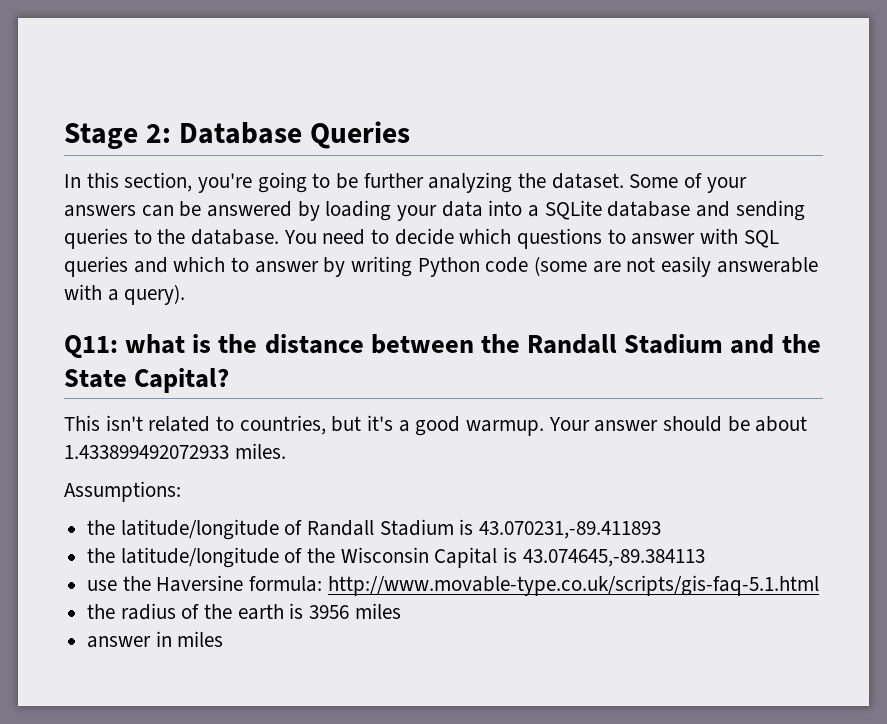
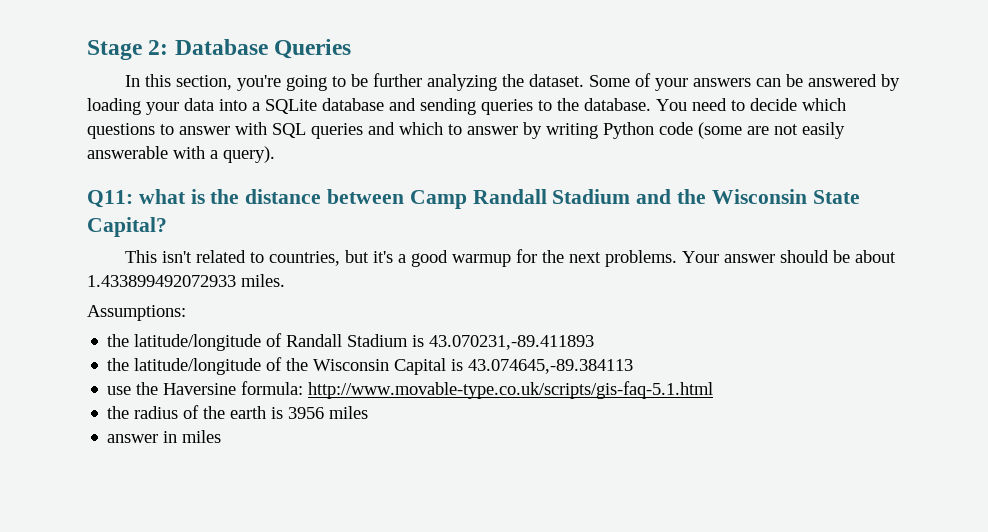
[480,334,520,353] the -> [409,190,467,209] Camp
(821, 343) none -> [711,189,807,204] Wisconsin
[466,420,545,436] warmup. -> [451,249,677,267] warmup for the next problems.

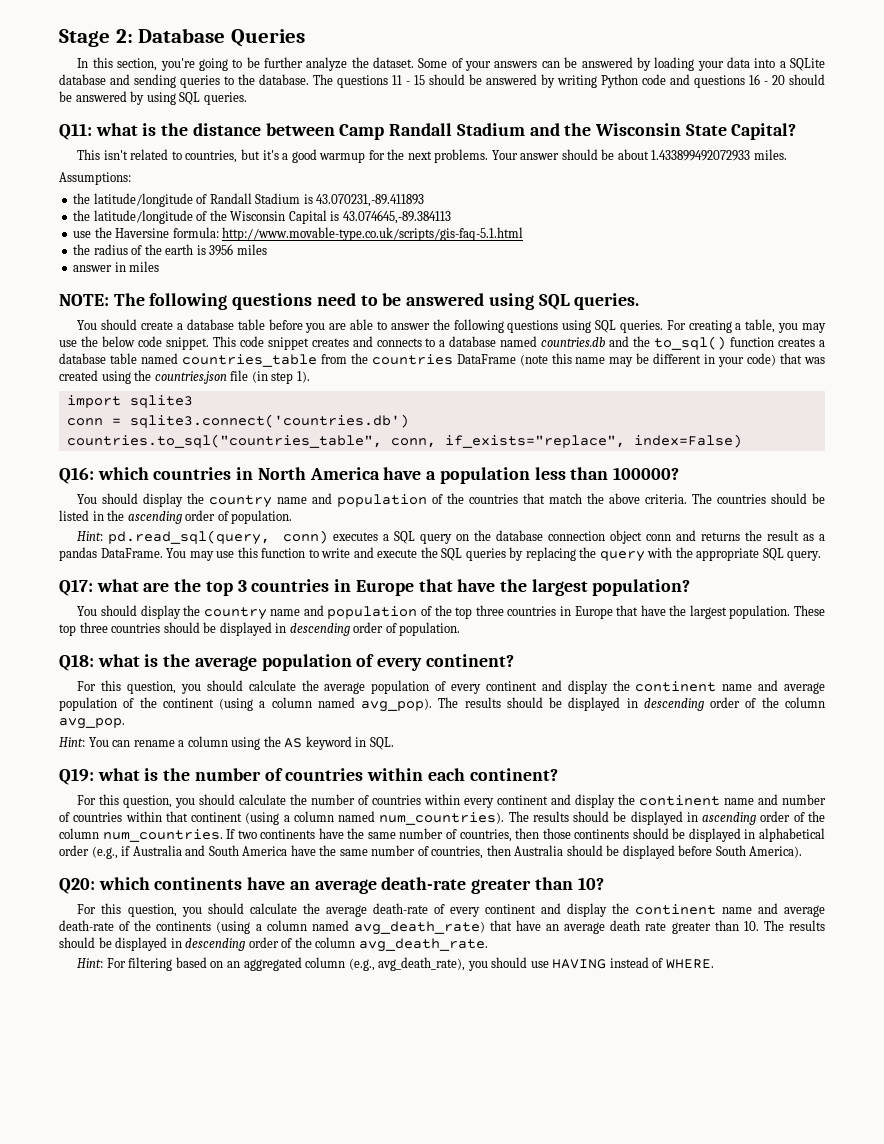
[426,74,497,91] analyzing -> [306,57,348,71] analyze
[656,98,846,111] [87,122,845,139] [87,146,275,163] You need to decide which questions to answer with SQL queries and which to answer by writing Python code (some are not easily answerable with a query). -> [313,74,825,88] [59,91,247,105] The questions 11 - 15 should be answered by writing Python code and questions 16 - 20 should be answered by using SQL queries.
(222, 436) none -> [59,293,640,310] [77,319,826,333] [59,336,826,350] [59,353,826,367] [59,370,310,384] [66,395,193,408] [66,414,409,428] [66,434,742,448] [59,467,679,484] [77,493,825,508] [59,510,293,524] [77,530,825,545] [59,547,822,562] [59,579,691,596] [77,605,825,620] [59,622,461,636] [59,654,514,671] [77,680,826,694] [59,697,826,712] [59,718,125,729] [59,736,394,750] [59,768,558,785] [77,794,826,808] [59,811,826,825] [59,828,825,842] [59,845,803,859] [59,877,604,894] [77,903,826,917] [59,920,826,935] [59,937,488,952] [77,957,714,971] // NOTE: The following questions need to be answered using SQL queries. // You should create a database table before you are able to answer the following questions using SQL queries. For creating a table, you may use the below code snippet. This code snippet creates and connects to a database named countries.db and the to_sql() function creates a database table named countries_table from the countries DataFrame (note this name may be different in your code) that was created using the countries.json file (in step 1). // import sqlite3 // conn = sqlite3.connect('countries.db') // countries.to_sql("countries_table", conn, if_exists="replace", index=False) // Q16: which countries in North America have a population less than 100000? // You should display the country name and population of the countries that match the above criteria. The countries should be listed in the ascending order of population. // Hint: pd.read_sql(query, conn) executes a SQL query on the database connection object conn and returns the result as a pandas DataFrame. You may use this function to write and execute the SQL queries by replacing the query with the appropriate SQL query. // Q17: what are the top 3 countries in Europe that have the largest population? // You should display the country name and population of the top three countries in Europe that have the largest population. These top three countries should be displayed in descending order of population. // Q18: what is the average population of every continent? // For this question, you should calculate the average population of every continent and display the continent name and average population of the continent (using a column named avg_pop). The results should be displayed in descending order of the column avg_pop. // Hint: You can rename a column using the AS keyword in SQL. // Q19: what is the number of countries within each continent? // For this question, you should calculate the number of countries within every continent and display the continent name and number of countries within that continent (using a column named num_countries). The results should be displayed in ascending order of the column num_countries. If two continents have the same number of countries, then those continents should be displayed in alphabetical order (e.g., if Australia and South America have the same number of countries, then Australia should be displayed before South America). // Q20: which continents have an average death-rate greater than 10? // For this question, you should calculate the average death-rate of every continent and display the continent name and average death-rate of the continents (using a column named avg_death_rate) that have an average death rate greater than 10. The results should be displayed in descending order of the column avg_death_rate. // Hint: For filtering based on an aggregated column (e.g., avg_death_rate), you should use HAVING instead of WHERE.

